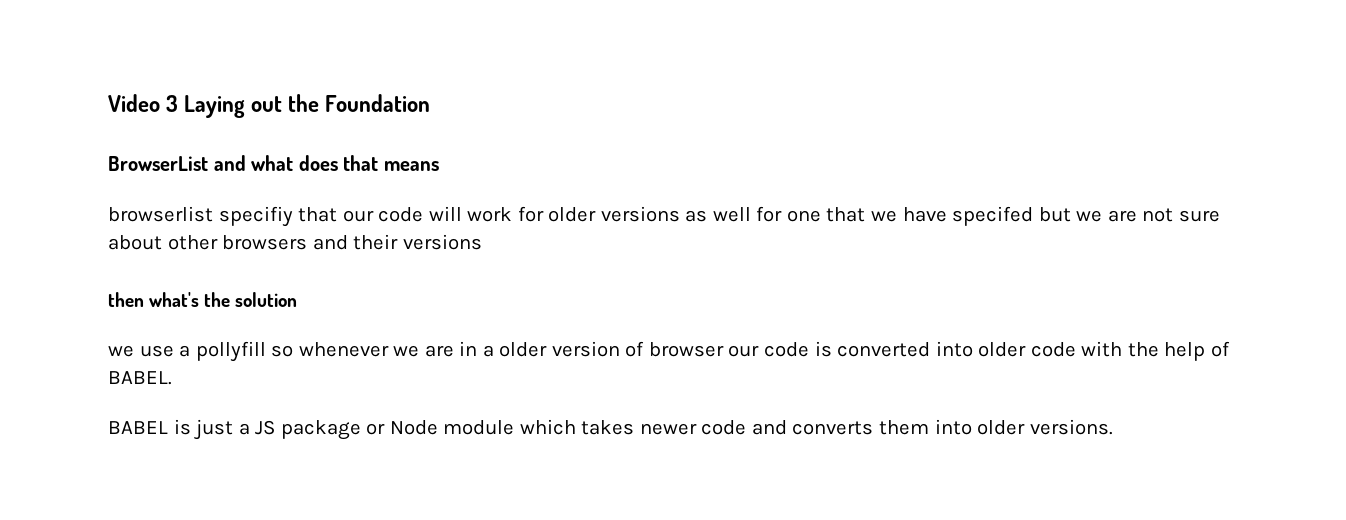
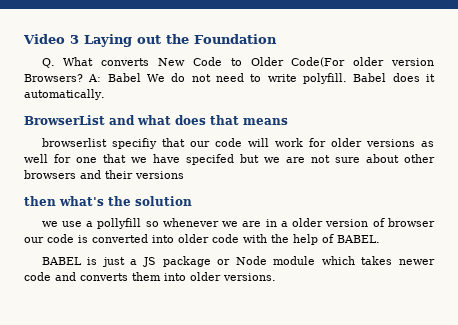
(431, 103) none -> [41,57,434,68] [24,73,435,84] [24,89,105,100] // Q. What converts New Code to Older Code(For older version Browsers? A: Babel We do not need to write polyfill. Babel does it automatically.

